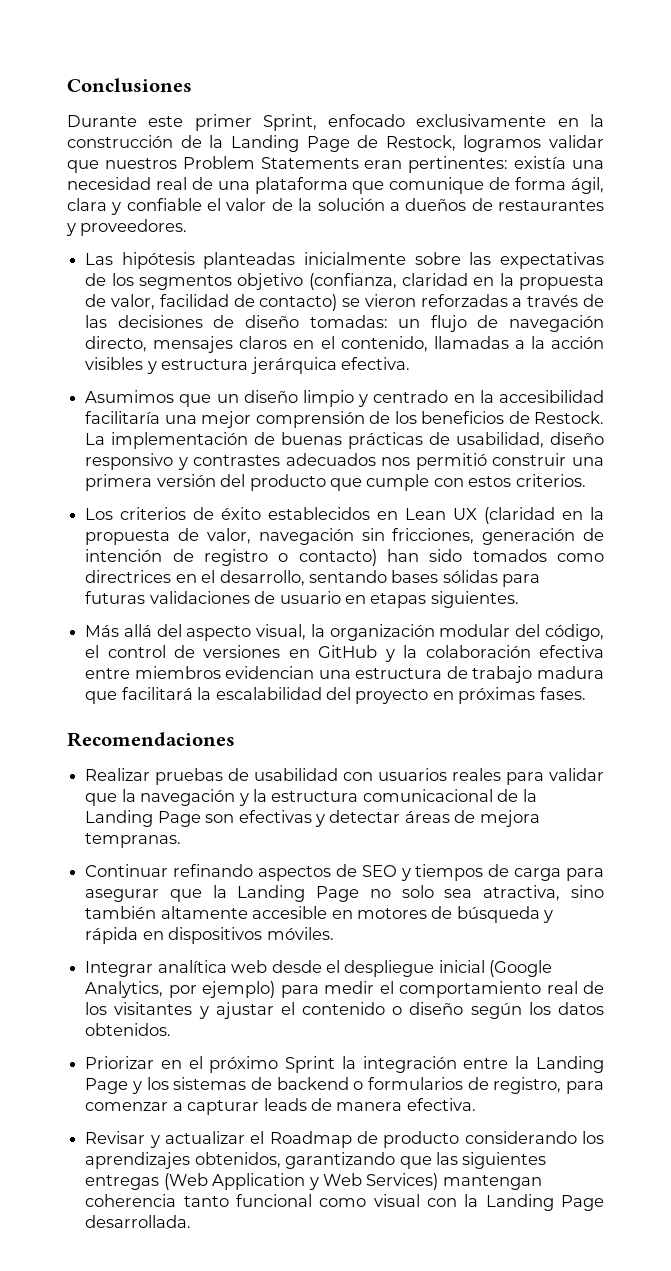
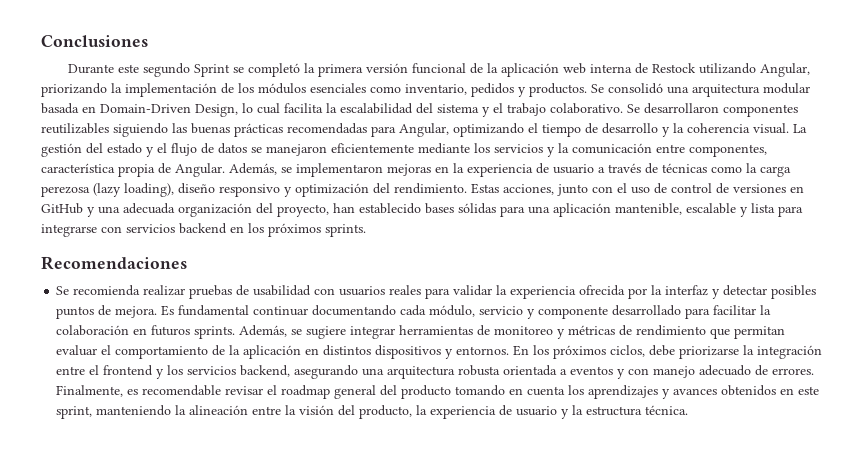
[194,114,604,131] [67,135,604,152] [67,156,605,173] [67,177,605,194] [67,198,605,215] [66,219,188,236] [85,252,604,269] [85,273,604,290] [85,294,605,311] [85,315,604,332] [85,336,604,353] [85,357,410,374] [85,390,604,407] [85,411,604,428] [85,432,605,449] [85,453,604,470] [85,474,586,491] [85,507,605,524] [85,528,604,545] [85,549,604,566] [85,570,541,587] [85,591,519,608] [85,624,604,641] [85,645,100,658] primer Sprint, enfocado exclusivamente en la construcción de la Landing Page de Restock, logramos validar que nuestros Problem Statements eran pertinentes: existía una necesidad real de una plataforma que comunique de forma ágil, clara y confiable el valor de la solución a dueños de restaurantes y proveedores. // Las hipótesis planteadas inicialmente sobre las expectativas de los segmentos objetivo (confianza, claridad en la propuesta de valor, facilidad de contacto) se vieron reforzadas a través de las decisiones de diseño tomadas: un flujo de navegación directo, mensajes claros en el contenido, llamadas a la acción visibles y estructura jerárquica efectiva. // Asumimos que un diseño limpio y centrado en la accesibilidad facilitaría una mejor comprensión de los beneficios de Restock. La implementación de buenas prácticas de usabilidad, diseño responsivo y contrastes adecuados nos permitió construir una primera versión del producto que cumple con estos criterios. // Los criterios de éxito establecidos en Lean UX (claridad en la propuesta de valor, navegación sin fricciones, generación de intención de registro o contacto) han sido tomados como directrices en el desarrollo, sentando bases sólidas para futuras validaciones de usuario en etapas siguientes. // Más allá del aspecto visual, la organización modular del código, el -> [143,63,811,77] [41,83,810,97] [41,103,798,117] [41,123,807,137] [41,143,767,157] [41,163,791,177] [41,183,667,197] segundo Sprint se completó la primera versión funcional de la aplicación web interna de Restock utilizando Angular, priorizando la implementación de los módulos esenciales como inventario, pedidos y productos. Se consolidó una arquitectura modular basada en Domain-Driven Design, lo cual facilita la escalabilidad del sistema y el trabajo colaborativo. Se desarrollaron componentes reutilizables siguiendo las buenas prácticas recomendadas para Angular, optimizando el tiempo de desarrollo y la coherencia visual. La gestión del estado y el flujo de datos se manejaron eficientemente mediante los servicios y la comunicación entre componentes, característica propia de Angular. Además, se implementaron mejoras en la experiencia de usuario a través de técnicas como la carga perezosa (lazy loading), diseño responsivo y optimización del rendimiento. Estas acciones, junto con el uso de
[403,645,605,658] [85,666,605,683] [85,687,586,704] [67,732,235,747] [85,768,151,781] la colaboración efectiva entre miembros evidencian una estructura de trabajo madura que facilitará la escalabilidad del proyecto en próximas fases. // Recomendaciones // Realizar -> [98,203,803,217] [41,223,366,237] [41,256,187,270] [56,285,186,296] una adecuada organización del proyecto, han establecido bases sólidas para una aplicación mantenible, escalable y lista para integrarse con servicios backend en los próximos sprints. // Recomendaciones // Se recomienda realizar
[85,789,537,806] [85,810,540,827] [85,833,182,848] [85,864,604,881] [85,885,604,902] [85,906,554,923] [85,927,334,944] [85,960,553,977] [85,981,604,998] [85,1002,604,1019] [85,1023,172,1036] [85,1056,604,1073] [85,1077,604,1094] [85,1098,476,1115] [85,1131,604,1148] [85,1152,547,1169] [85,1173,542,1190] [85,1194,604,1211] [85,1215,192,1228] que la navegación y la estructura comunicacional de la Landing Page son efectivas y detectar áreas de mejora tempranas. // Continuar refinando aspectos de SEO y tiempos de carga para asegurar que la Landing Page no solo sea atractiva, sino también altamente accesible en motores de búsqueda y rápida en dispositivos móviles. // Integrar analítica web desde el despliegue inicial (Google Analytics, por ejemplo) para medir el comportamiento real de los visitantes y ajustar el contenido o diseño según los datos obtenidos. // Priorizar en el próximo Sprint la integración entre la Landing Page y los sistemas de backend o formularios de registro, para comenzar a capturar leads de manera efectiva. // Revisar y actualizar el Roadmap de producto considerando los aprendizajes obtenidos, garantizando que las siguientes entregas (Web Application y Web Services) mantengan coherencia tanto funcional como visual con la Landing Page desarrollada. -> [496,285,817,299] [56,305,772,319] [56,325,786,339] [56,345,823,359] [56,365,815,379] [56,385,820,399] [56,405,689,419] la experiencia ofrecida por la interfaz y detectar posibles puntos de mejora. Es fundamental continuar documentando cada módulo, servicio y componente desarrollado para facilitar la colaboración en futuros sprints. Además, se sugiere integrar herramientas de monitoreo y métricas de rendimiento que permitan evaluar el comportamiento de la aplicación en distintos dispositivos y entornos. En los próximos ciclos, debe priorizarse la integración entre el frontend y los servicios backend, asegurando una arquitectura robusta orientada a eventos y con manejo adecuado de errores. Finalmente, es recomendable revisar el roadmap general del producto tomando en cuenta los aprendizajes y avances obtenidos en este sprint, manteniendo la alineación entre la visión del producto, la experiencia de usuario y la estructura técnica.

